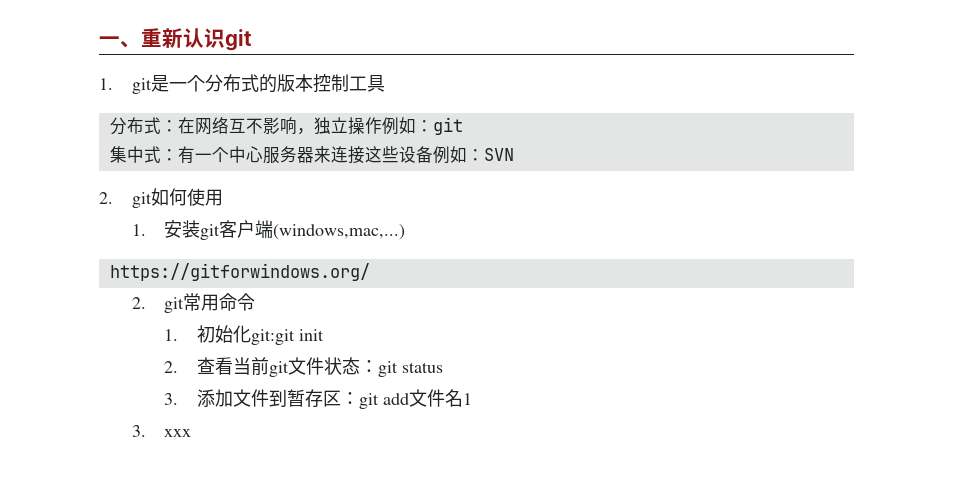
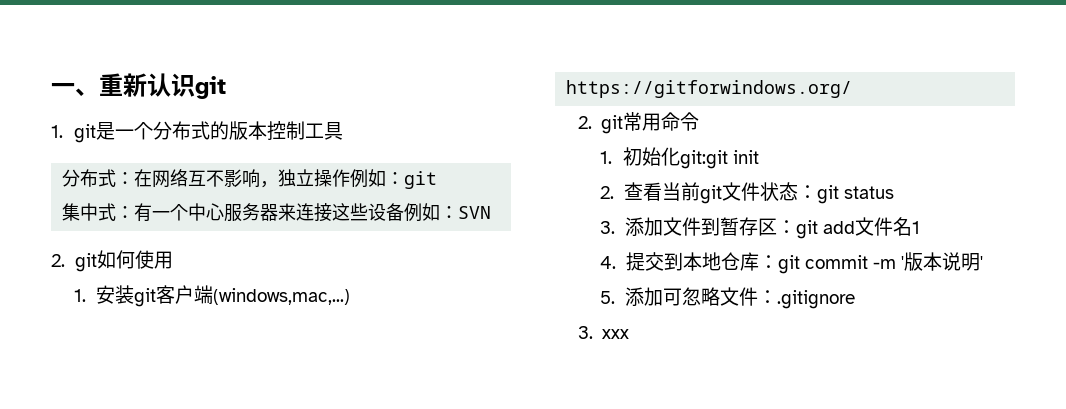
(473, 399) none -> [600,252,984,274] [600,287,855,309] // 4.提交到本地仓库：git commit -m '版本说明' // 5.添加可忽略文件：.gitignore

